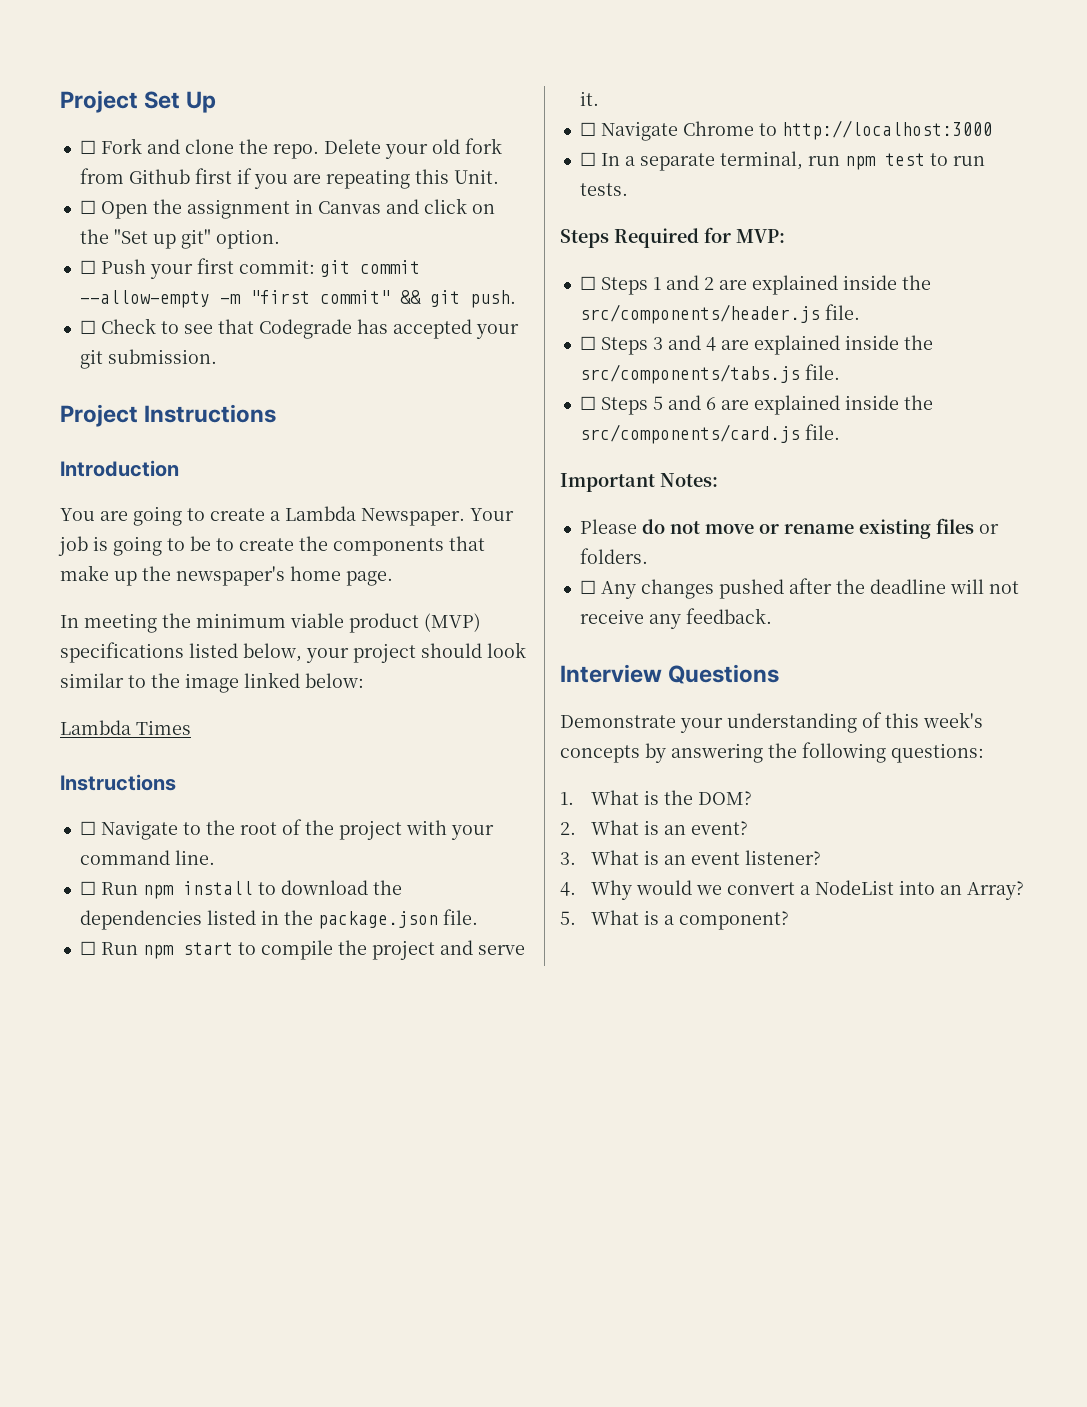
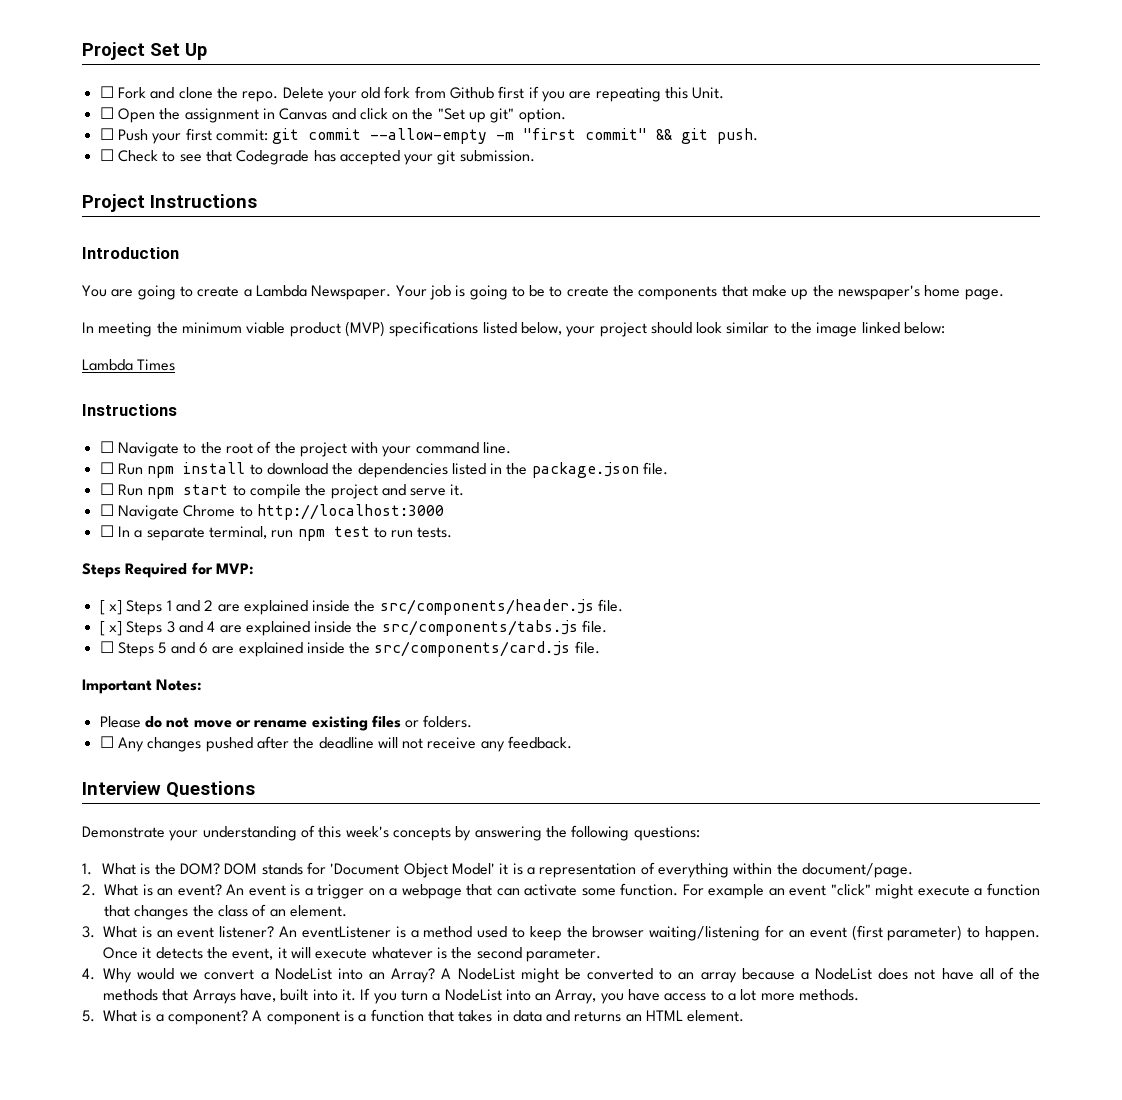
[579,276,596,290] ☐ -> [99,600,122,615] [ x]
[579,336,596,350] ☐ -> [99,621,122,636] [ x]
(752, 798) none -> [224,862,913,878] DOM stands for 'Document Object Model' it is a representation of everything within the document/page.
(748, 828) none -> [226,883,1040,899] [104,904,347,920] An event is a trigger on a webpage that can activate some function. For example an event "click" might execute a function that changes the class of an element.
(821, 857) none -> [279,925,1041,941] [103,947,601,962] An eventListener is a method used to keep the browser waiting/listening for an event (first parameter) to happen. Once it detects the event, it will execute whatever is the second parameter.
(1024, 890) none -> [441,967,1040,983] [103,988,860,1004] A NodeList might be converted to an array because a NodeList does not have all of the methods that Arrays have, built into it. If you turn a NodeList into an Array, you have access to a lot more methods.
(789, 920) none -> [252,1009,745,1025] A component is a function that takes in data and returns an HTML element.

